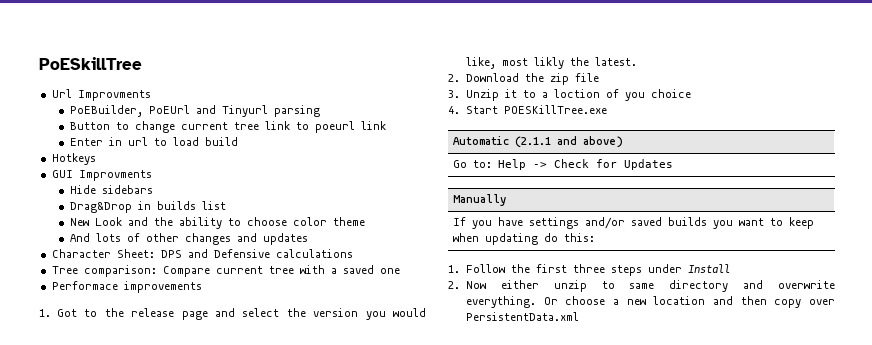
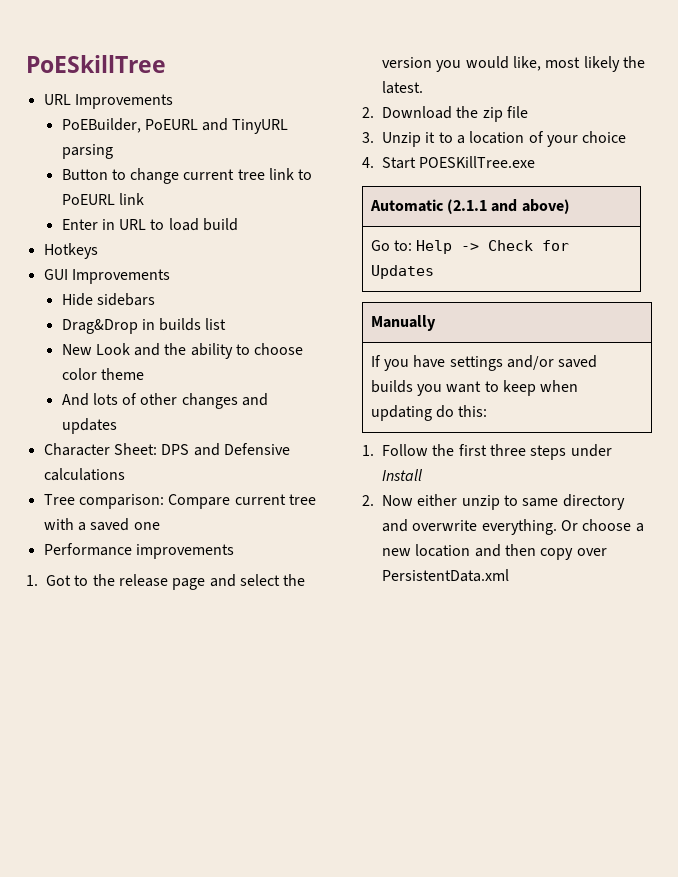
[51,89,151,101] Url Improvments -> [43,94,173,109] URL Improvements
[148,105,268,117] PoEUrl and Tinyurl -> [144,118,289,134] PoEURL and TinyURL
[314,121,355,133] poeurl -> [61,194,115,205] PoEURL
[127,137,148,146] url -> [119,219,147,230] URL
[78,170,152,181] Improvments -> [71,269,170,284] Improvements
[51,281,118,290] Performace -> [43,543,132,556] Performance
[534,57,565,69] likly -> [583,56,620,72] likely
[554,89,646,101] loction of you -> [469,131,578,147] location of your

